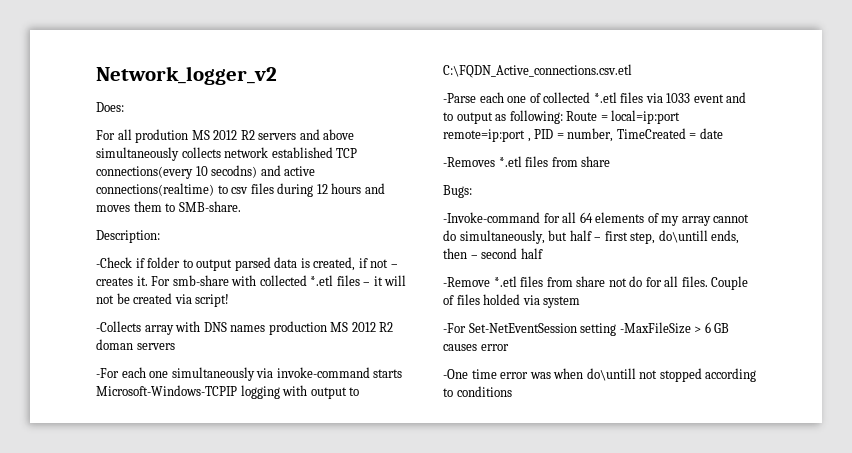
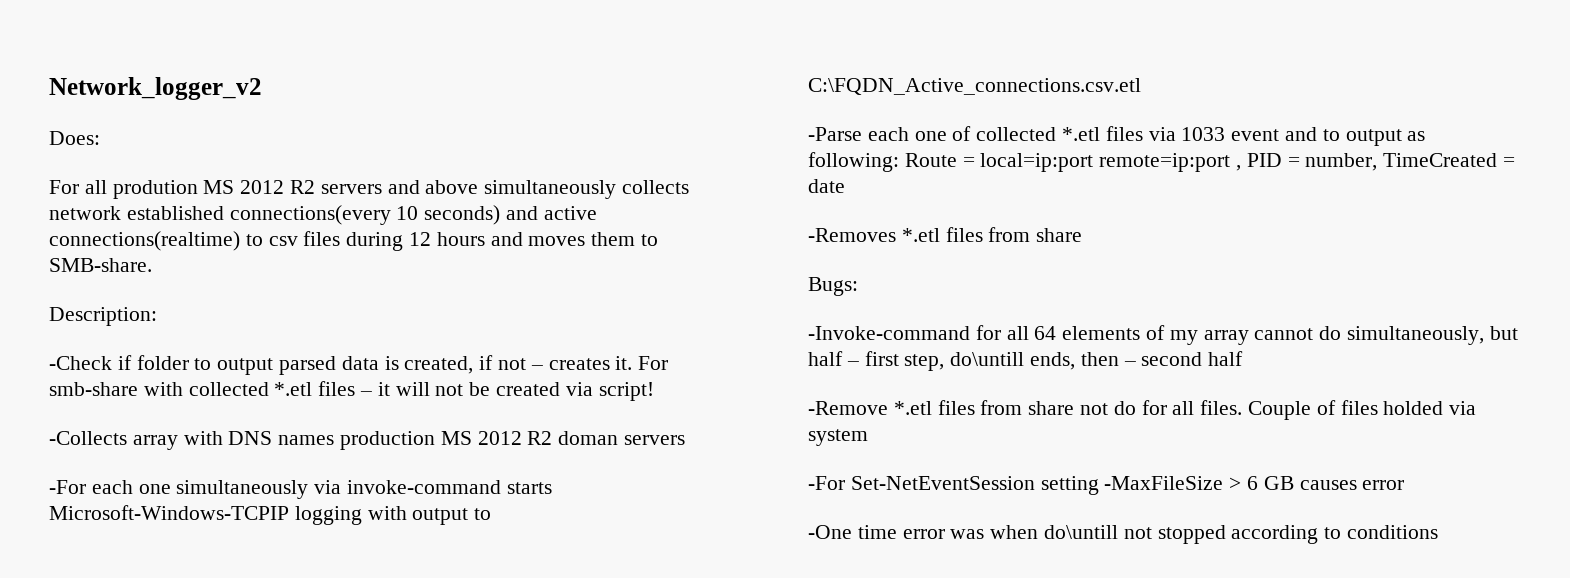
[336,148,358,158] TCP -> (224, 213) none
[211,165,258,178] secodns) -> [424,205,501,225] seconds)

